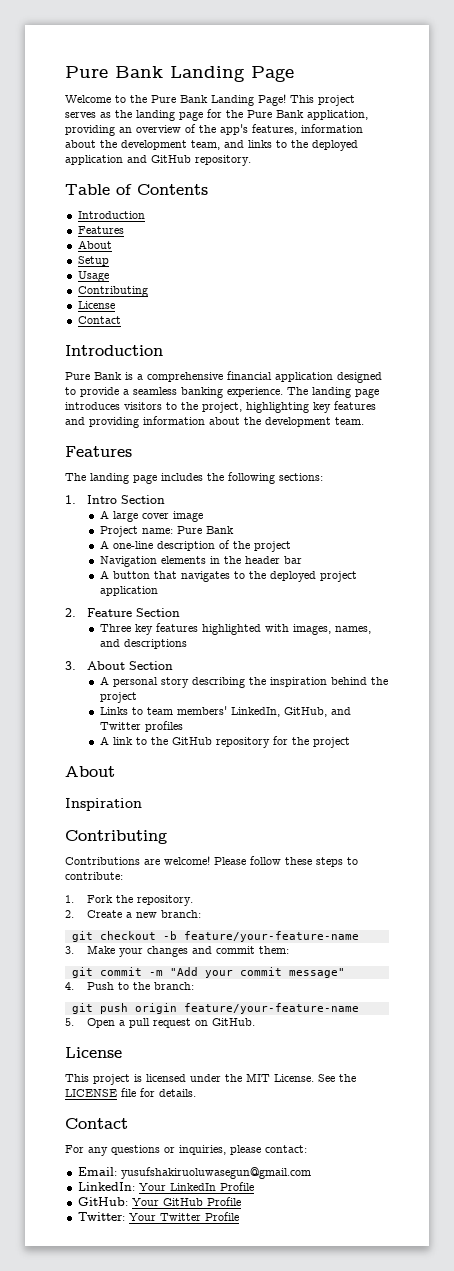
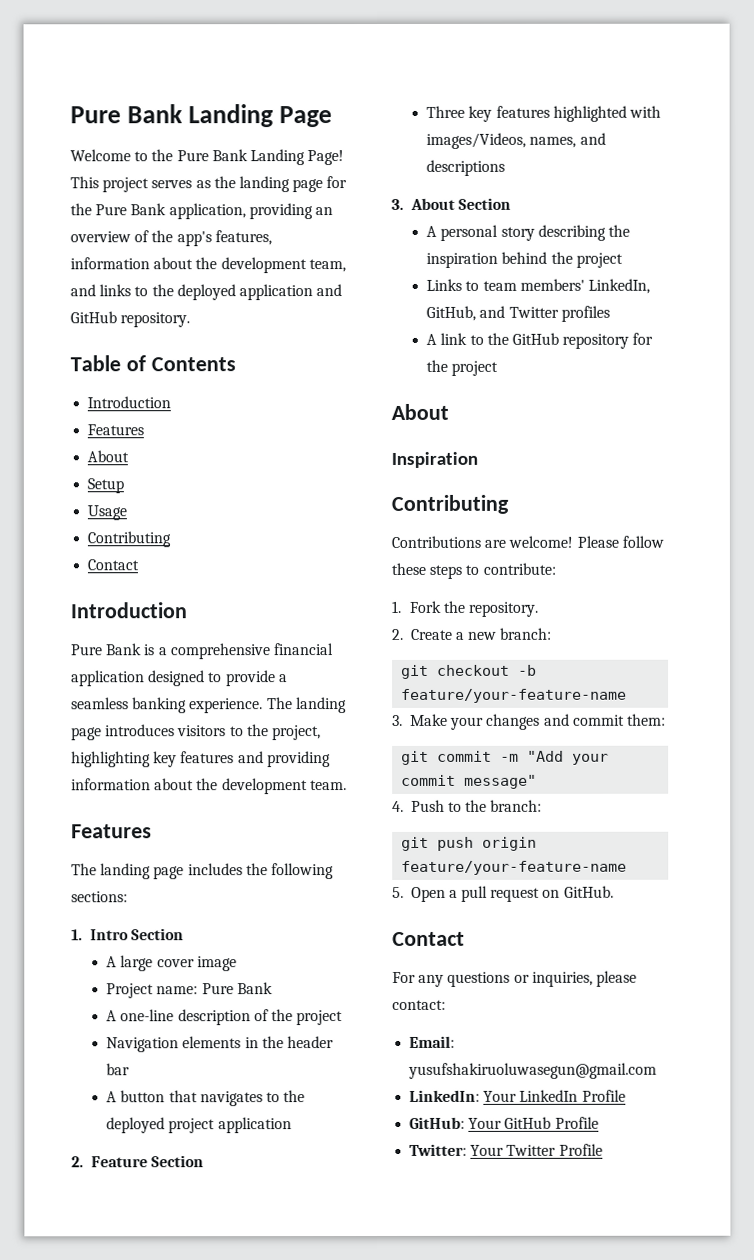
[77,301,115,309] // License -> (172, 539) none
[292,624,331,635] images, -> [426,132,527,149] images/Videos,
[65,1047,122,1058] [65,1073,356,1085] [65,1088,196,1097] // License // This project is licensed under the MIT License. See the LICENSE file for details. -> (614, 891) none

